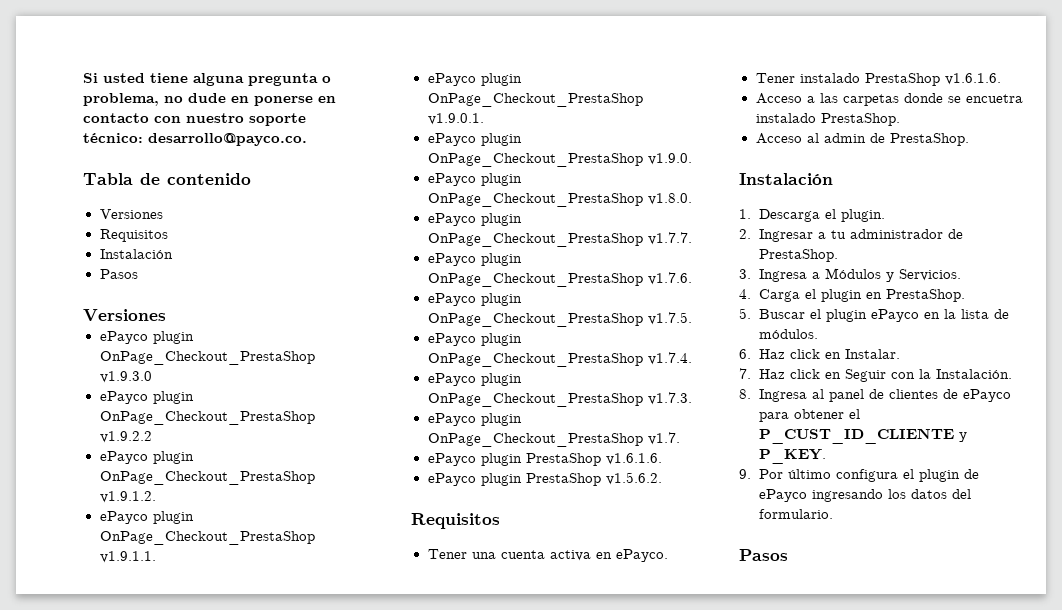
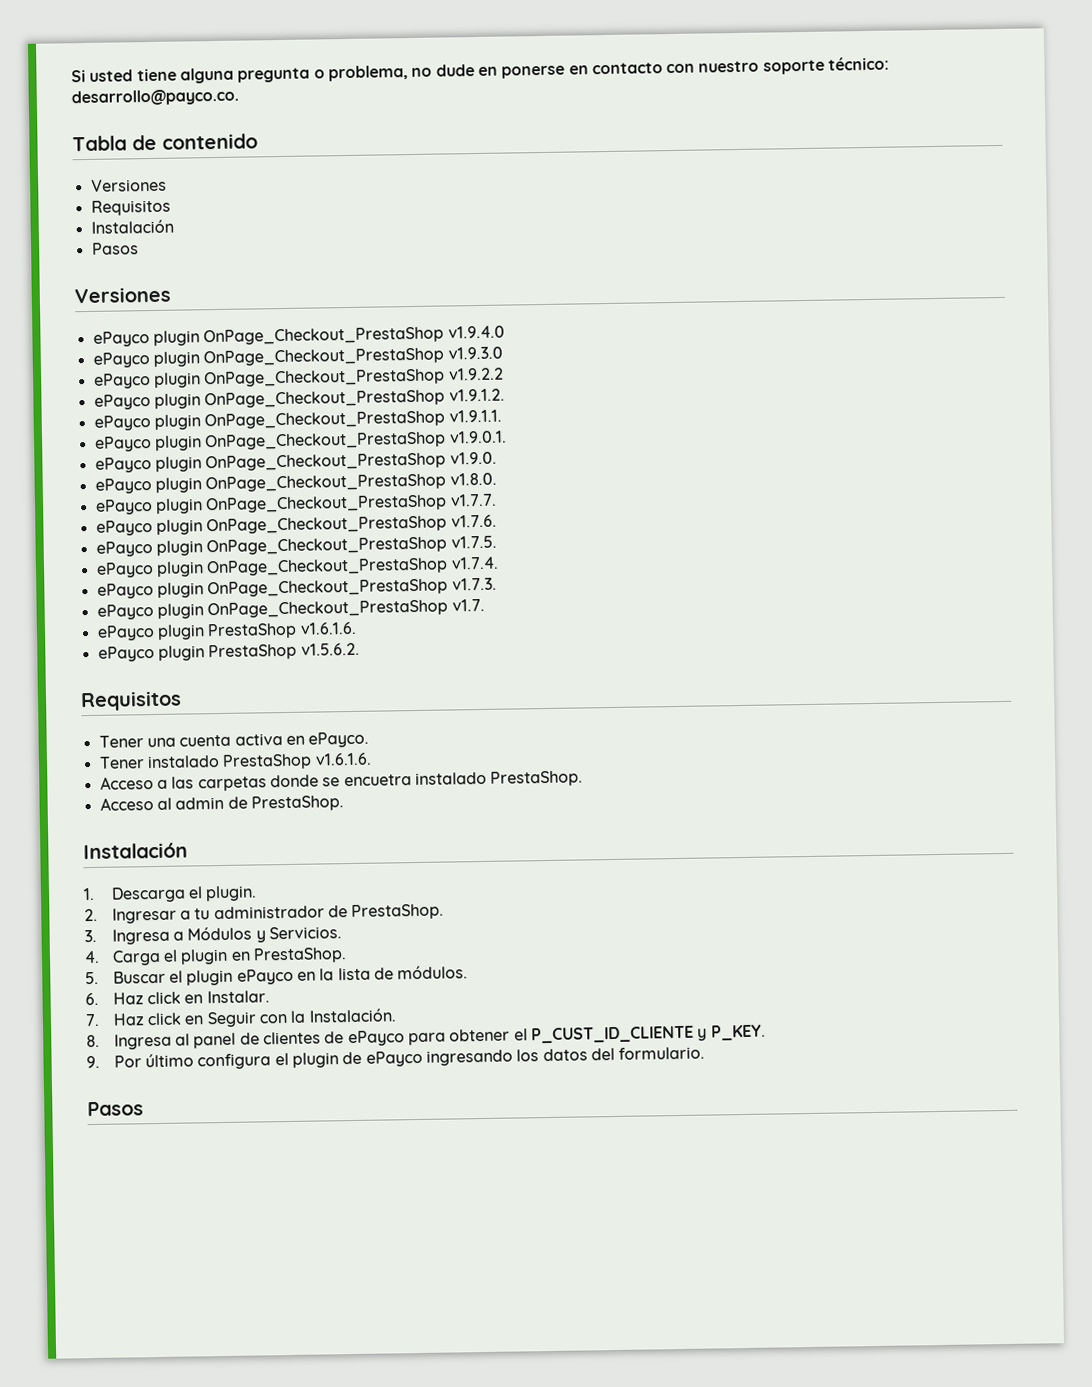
(166, 315) none -> [92,325,505,347] // ePayco plugin OnPage_Checkout_PrestaShop v1.9.4.0

